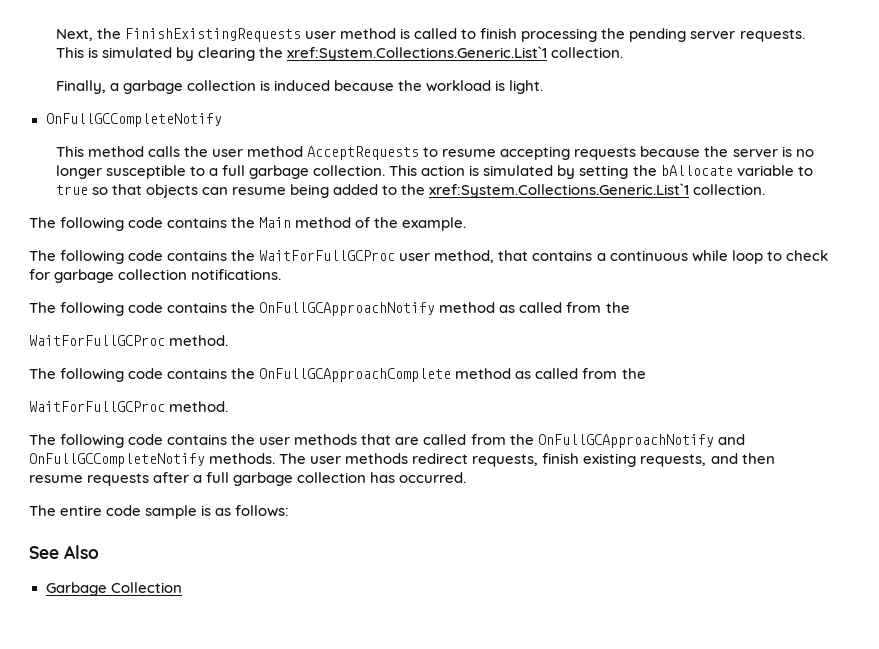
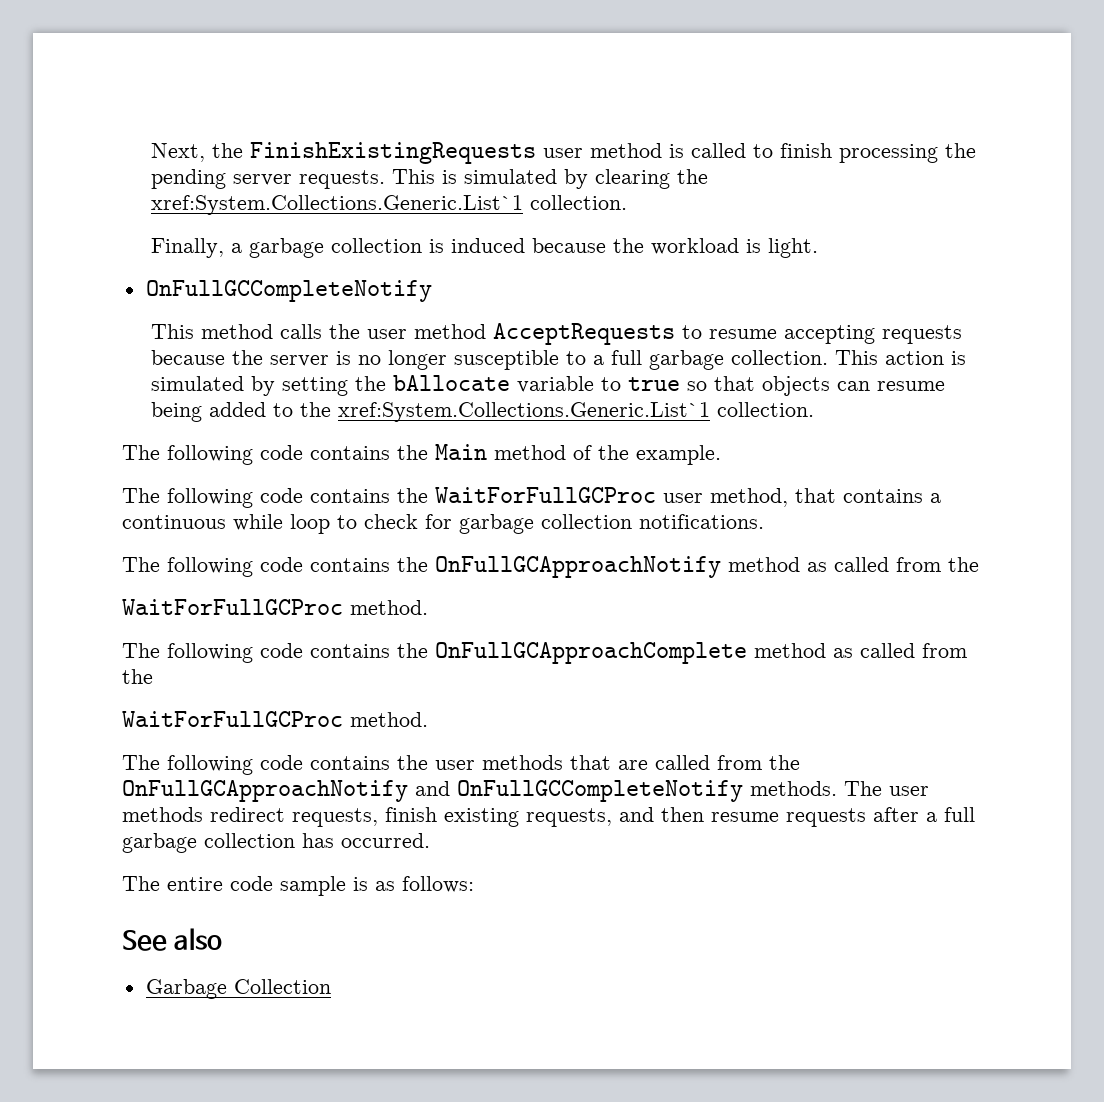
[64,545,99,559] Also -> [174,928,223,950] also

